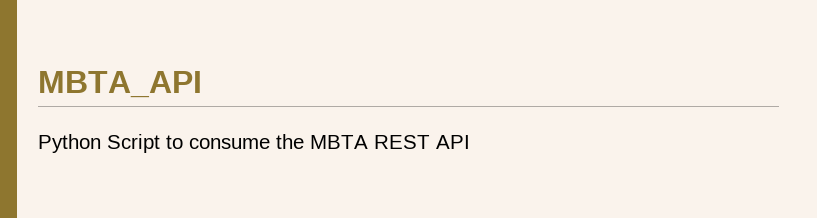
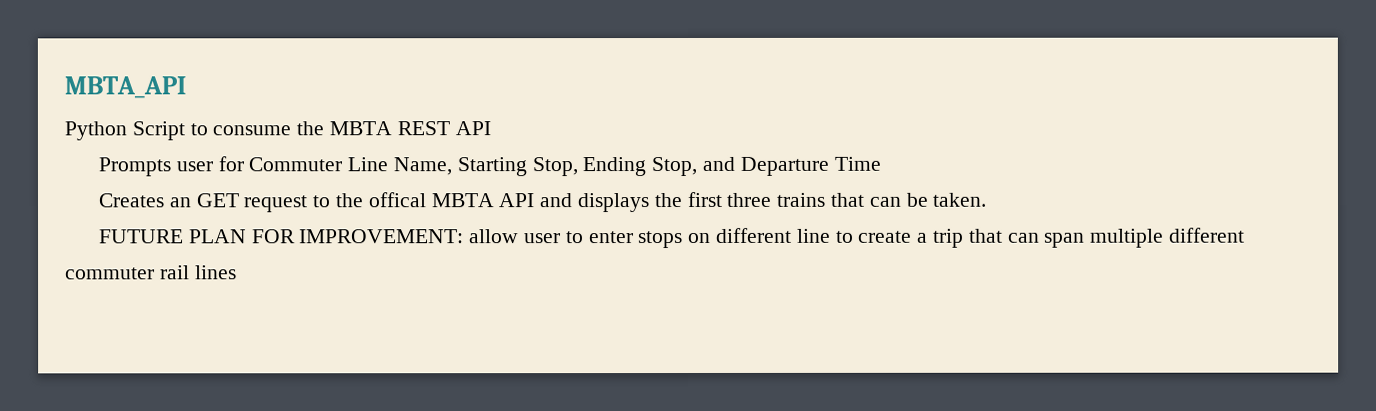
(470, 142) none -> [97,156,881,177] [97,191,988,213] [98,227,1246,249] [65,265,237,280] // Prompts user for Commuter Line Name, Starting Stop, Ending Stop, and Departure Time // Creates an GET request to the offical MBTA API and displays the first three trains that can be taken. // FUTURE PLAN FOR IMPROVEMENT: allow user to enter stops on different line to create a trip that can span multiple different commuter rail lines

